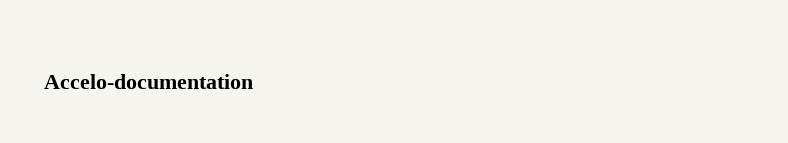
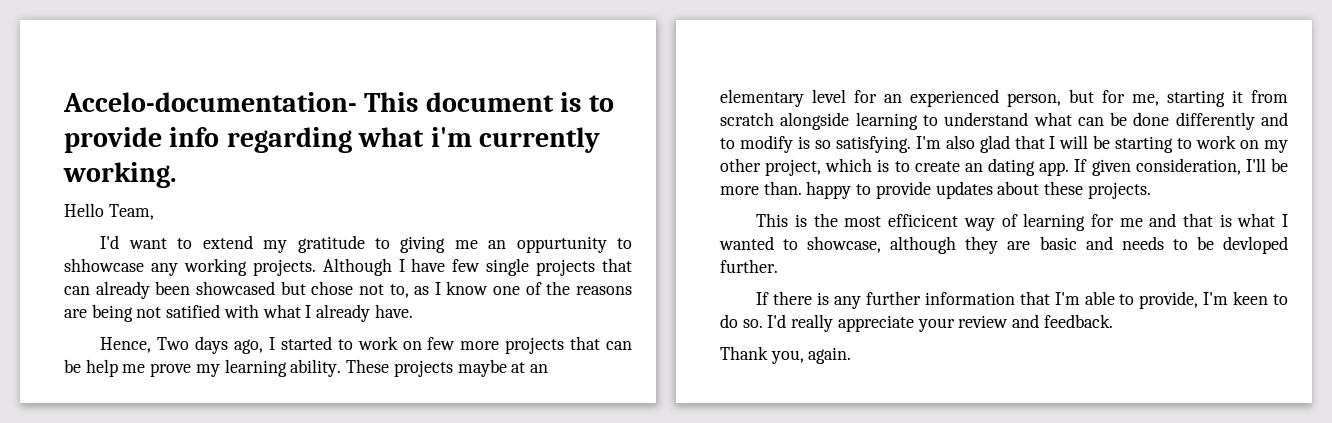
[44,74,253,89] Accelo-documentation -> [63,92,614,112] [64,127,601,153] [63,162,176,188] [64,203,154,220] [100,235,632,253] [64,258,632,276] [64,281,633,299] [64,304,413,322] [100,336,633,354] [64,359,548,377] [720,89,1288,107] [720,112,1288,130] [720,135,1288,153] [720,158,1288,176] [720,181,1151,199] [756,213,1288,231] [719,236,1288,254] [720,259,778,273] [756,291,1288,309] [720,314,1113,332] [720,346,852,364] Accelo-documentation- This document is to provide info regarding what i'm currently working. // Hello Team, // I'd want to extend my gratitude to giving me an oppurtunity to shhowcase any working projects. Although I have few single projects that can already been showcased but chose not to, as I know one of the reasons are being not satified with what I already have. // Hence, Two days ago, I started to work on few more projects that can be help me prove my learning ability. These projects maybe at an elementary level for an experienced person, but for me, starting it from scratch alongside learning to understand what can be done differently and to modify is so satisfying. I'm also glad that I will be starting to work on my other project, which is to create an dating app. If given consideration, I'll be more than. happy to provide updates about these projects. // This is the most efficicent way of learning for me and that is what I wanted to showcase, although they are basic and needs to be devloped further. // If there is any further information that I'm able to provide, I'm keen to do so. I'd really appreciate your review and feedback. // Thank you, again.

